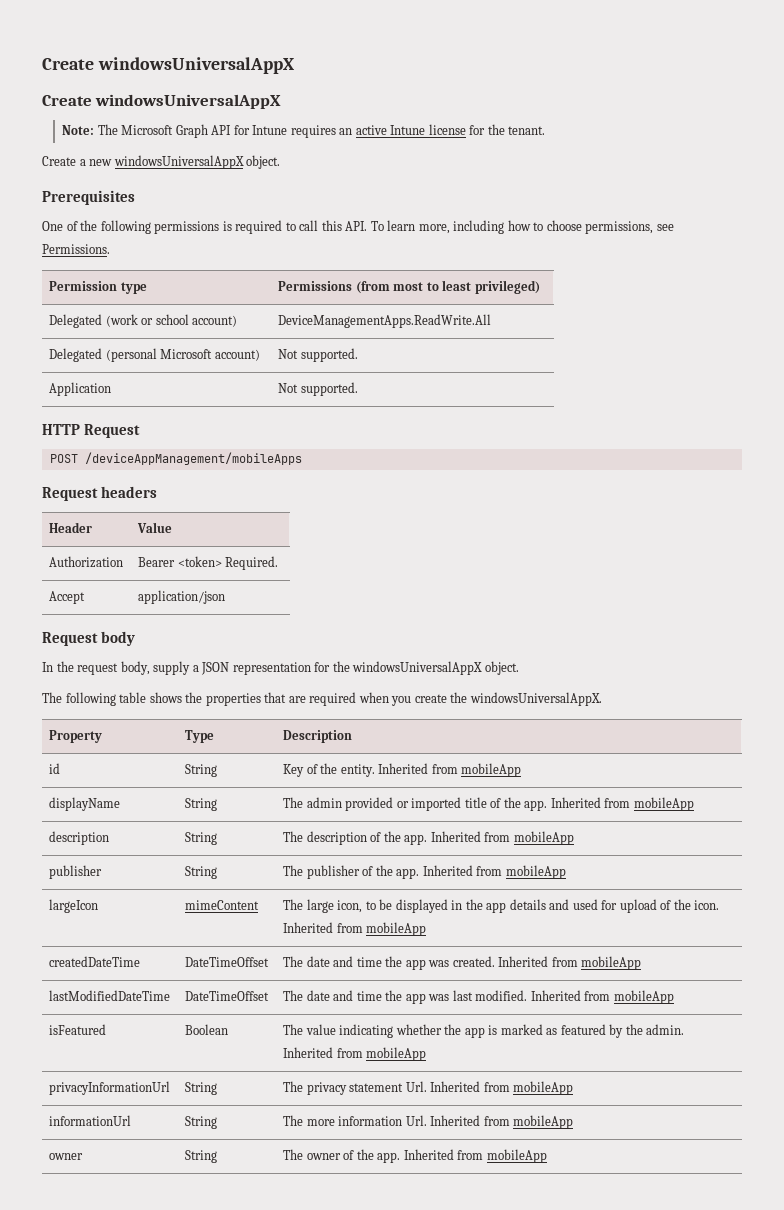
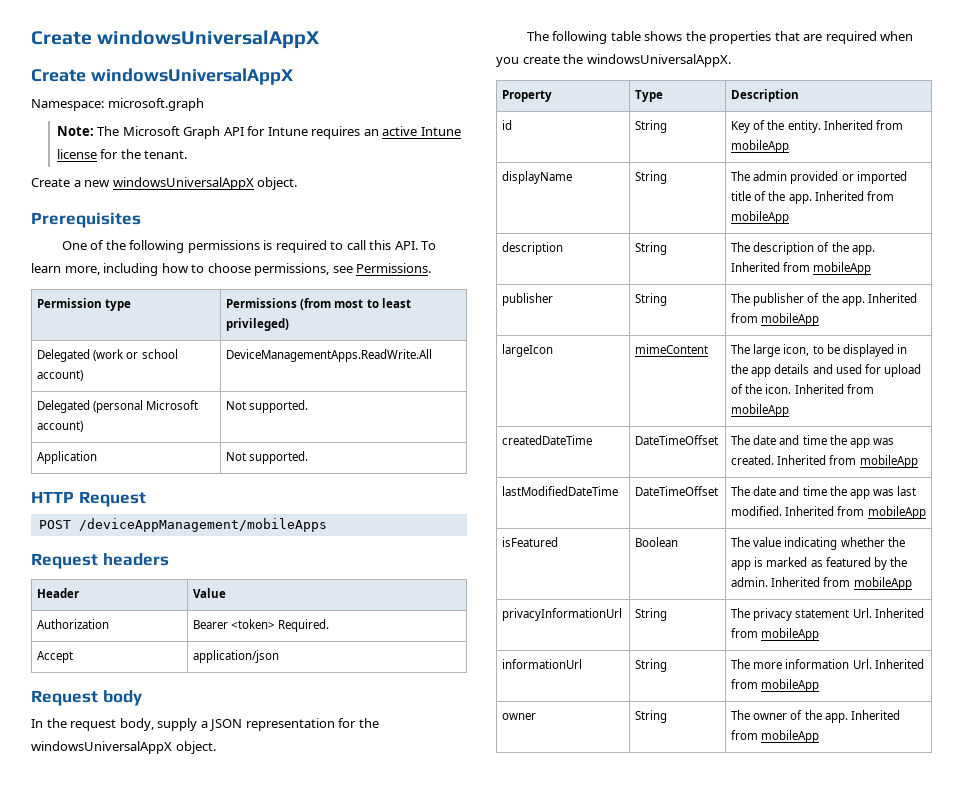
(282, 101) none -> [31,98,204,111] // Namespace: microsoft.graph

